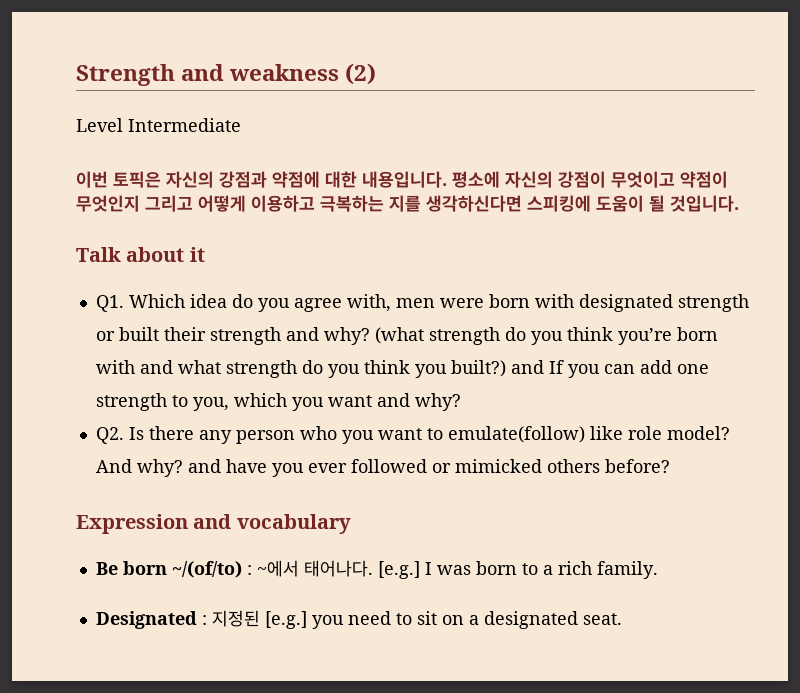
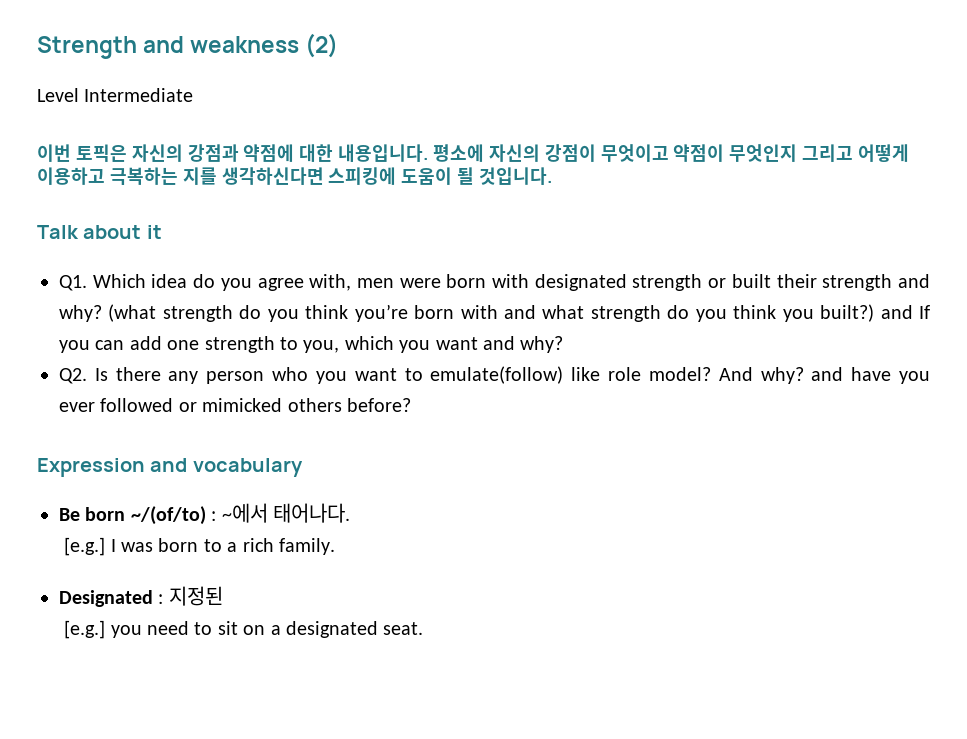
(373, 568) none -> (350, 513) //
(260, 618) none -> (223, 596) //

